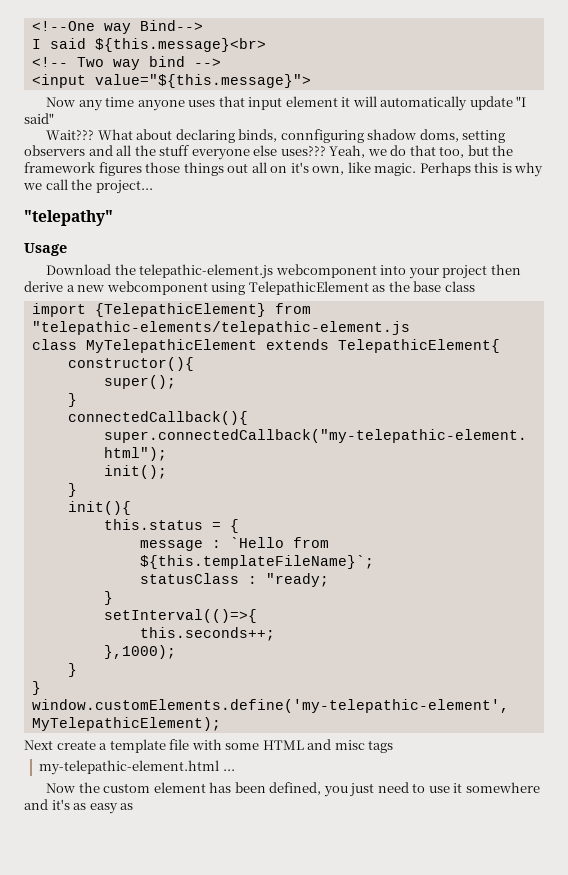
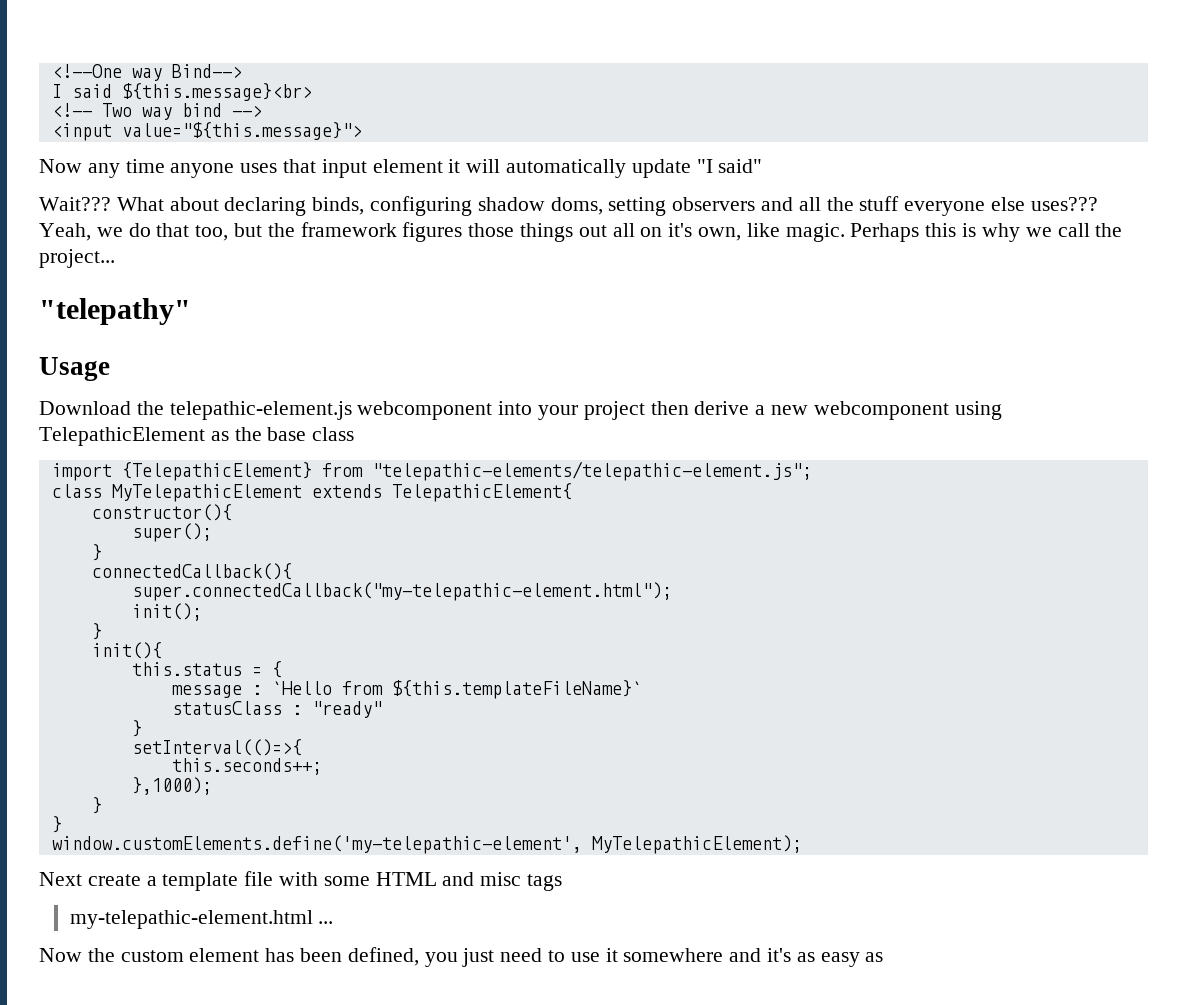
[280,129,364,143] connfiguring -> [370,196,473,216] configuring
[31,321,410,335] "telepathic-elements/telepathic-element.js -> [371,461,812,481] "telepathic-elements/telepathic-element.js";
[139,555,374,569] ${this.templateFileName}`; -> [391,680,642,699] ${this.templateFileName}`
[265,573,329,587] "ready; -> [311,701,382,718] "ready"

